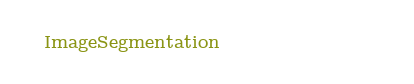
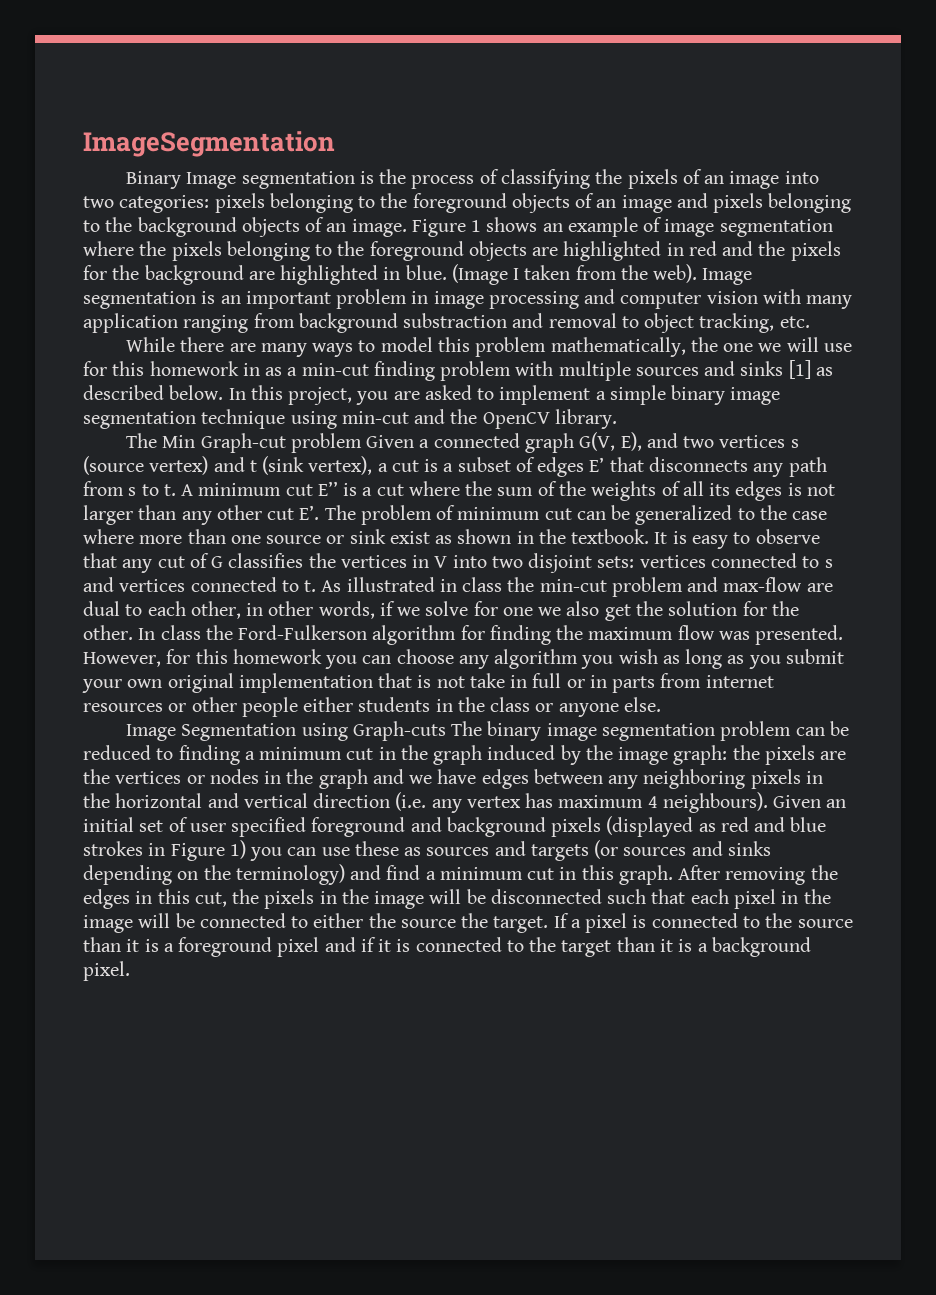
(220, 43) none -> [126,169,819,189] [83,193,852,213] [83,217,833,237] [83,241,841,261] [83,264,753,285] [83,289,853,309] [83,313,810,333] [126,337,852,357] [83,360,833,381] [83,385,781,405] [83,409,617,429] [126,432,799,453] [83,456,827,477] [83,481,835,501] [83,505,828,525] [83,529,820,549] [83,553,833,573] [83,577,833,597] [83,601,799,621] [83,625,844,645] [83,649,844,669] [82,673,774,693] [83,697,661,717] [126,721,849,741] [83,745,847,765] [83,769,823,789] [83,792,847,813] [83,816,827,837] [83,840,771,861] [83,864,838,885] [83,889,831,909] [83,913,853,933] [83,937,811,957] [83,961,130,981] // Binary Image segmentation is the process of classifying the pixels of an image into two categories: pixels belonging to the foreground objects of an image and pixels belonging to the background objects of an image. Figure 1 shows an example of image segmentation where the pixels belonging to the foreground objects are highlighted in red and the pixels for the background are highlighted in blue. (Image I taken from the web). Image segmentation is an important problem in image processing and computer vision with many application ranging from background substraction and removal to object tracking, etc. // While there are many ways to model this problem mathematically, the one we will use for this homework in as a min-cut finding problem with multiple sources and sinks [1] as described below. In this project, you are asked to implement a simple binary image segmentation technique using min-cut and the OpenCV library. // The Min Graph-cut problem Given a connected graph G(V, E), and two vertices s (source vertex) and t (sink vertex), a cut is a subset of edges E’ that disconnects any path from s to t. A minimum cut E’’ is a cut where the sum of the weights of all its edges is not larger than any other cut E’. The problem of minimum cut can be generalized to the case where more than one source or sink exist as shown in the textbook. It is easy to observe that any cut of G classifies the vertices in V into two disjoint sets: vertices connected to s and vertices connected to t. As illustrated in class the min-cut problem and max-flow are dual to each other, in other words, if we solve for one we also get the solution for the other. In class the Ford-Fulkerson algorithm for finding the maximum flow was presented. However, for this homework you can choose any algorithm you wish as long as you submit your own original implementation that is not take in full or in parts from internet resources or other people either students in the class or anyone else. // Image Segmentation using Graph-cuts The binary image segmentation problem can be reduced to finding a minimum cut in the graph induced by the image graph: the pixels are the vertices or nodes in the graph and we have edges between any neighboring pixels in the horizontal and vertical direction (i.e. any vertex has maximum 4 neighbours). Given an initial set of user specified foreground and background pixels (displayed as red and blue strokes in Figure 1) you can use these as sources and targets (or sources and sinks depending on the terminology) and find a minimum cut in this graph. After removing the edges in this cut, the pixels in the image will be disconnected such that each pixel in the image will be connected to either the source the target. If a pixel is connected to the source than it is a foreground pixel and if it is connected to the target than it is a background pixel.

